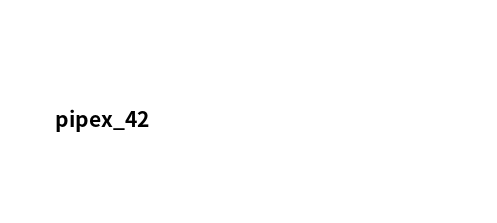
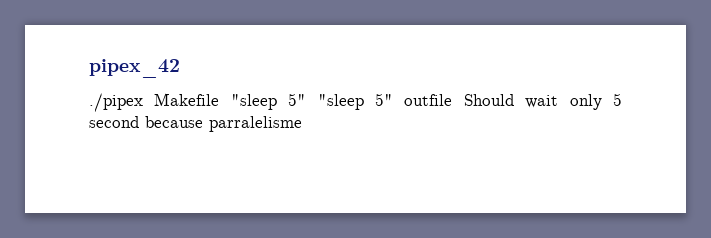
(149, 120) none -> [89,93,622,112] [89,116,302,132] // ./pipex Makefile "sleep 5" "sleep 5" outfile Should wait only 5 second because parralelisme

